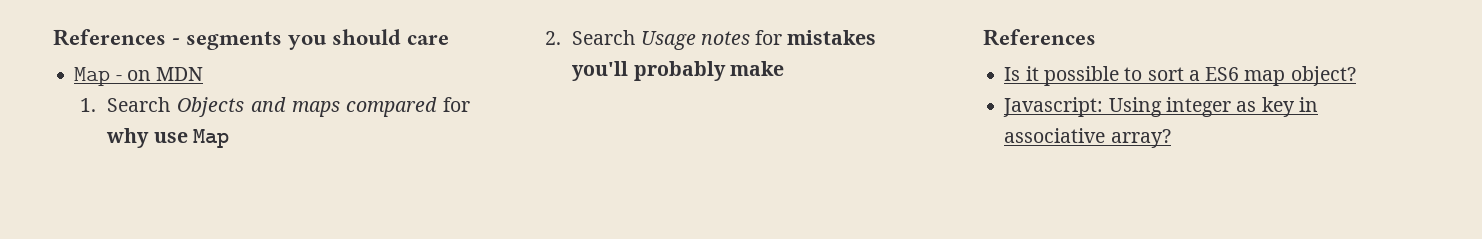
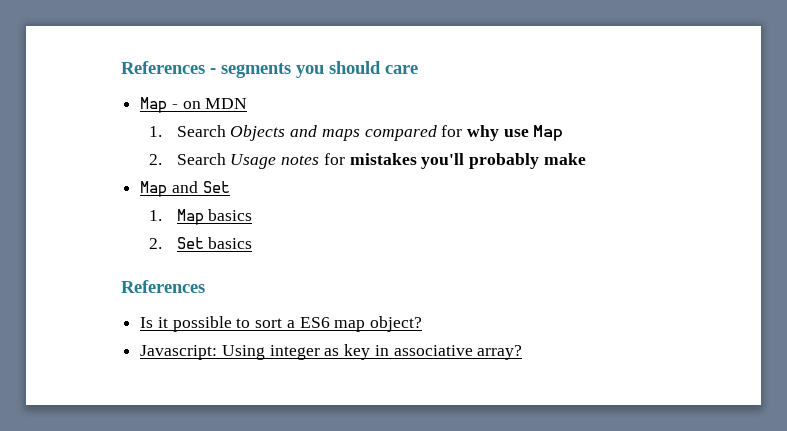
(784, 68) none -> [140,181,230,197] [148,209,253,225] [148,237,253,249] // Map and Set // 1. Map basics // 2. Set basics

